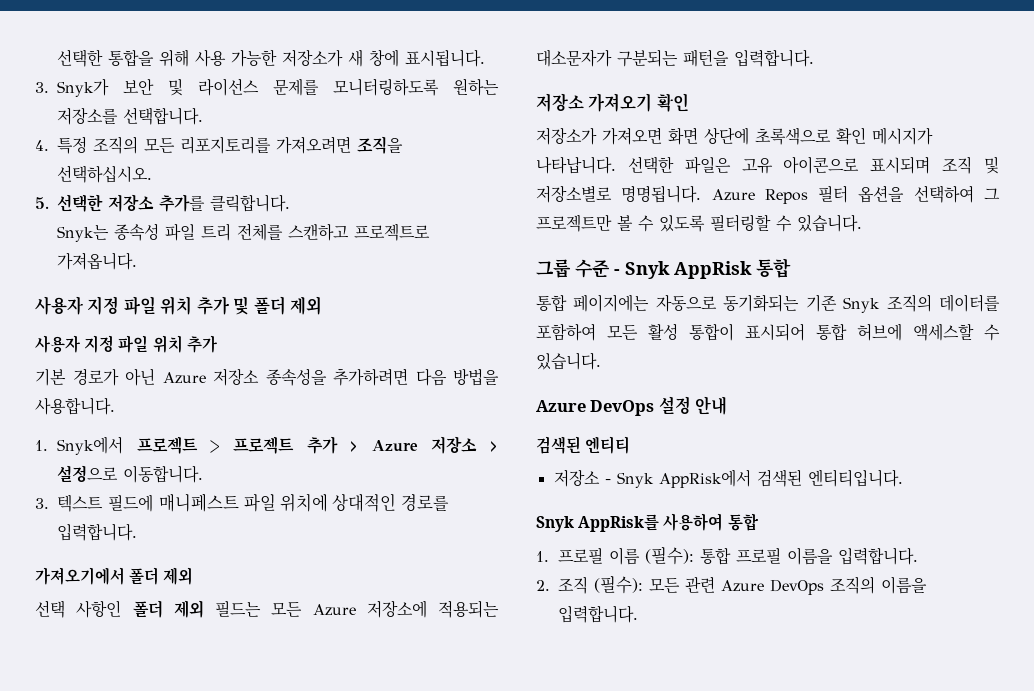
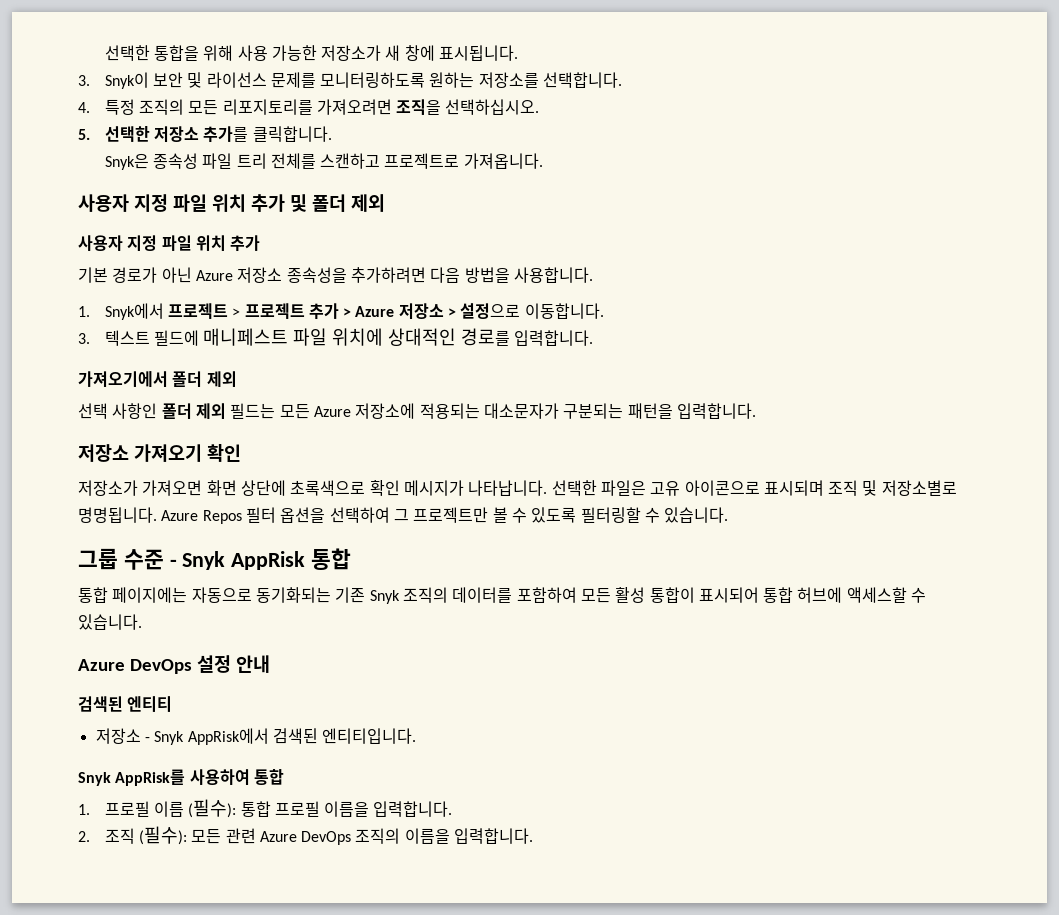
[57,78,110,97] Snyk가 -> [104,72,149,89] Snyk이
[57,225,110,242] Snyk는 -> [104,153,149,170] Snyk은

